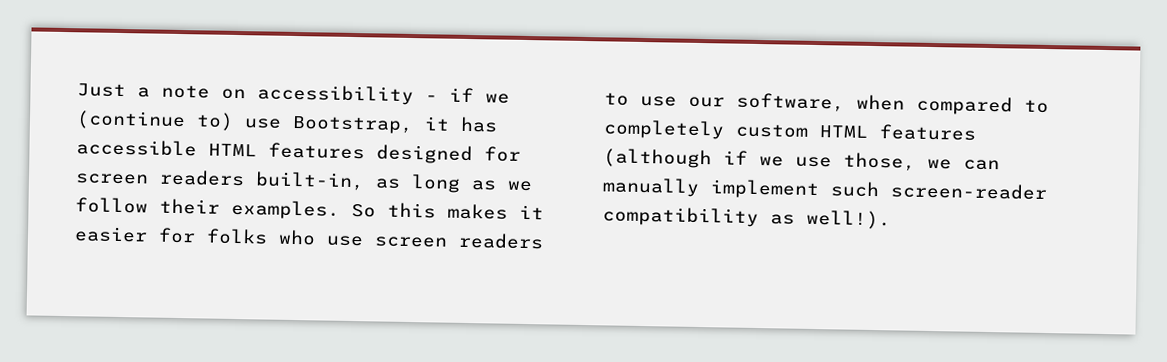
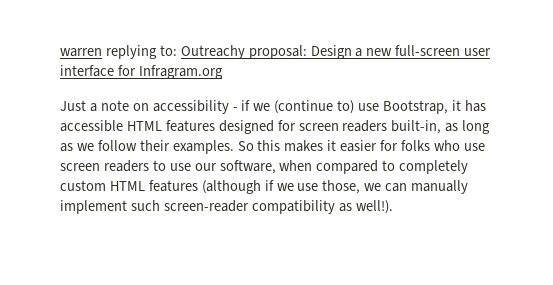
(77, 90) none -> [60,45,492,59] [60,65,223,79] warren replying to: Outreachy proposal: Design a new full-screen user interface for Infragram.org //

